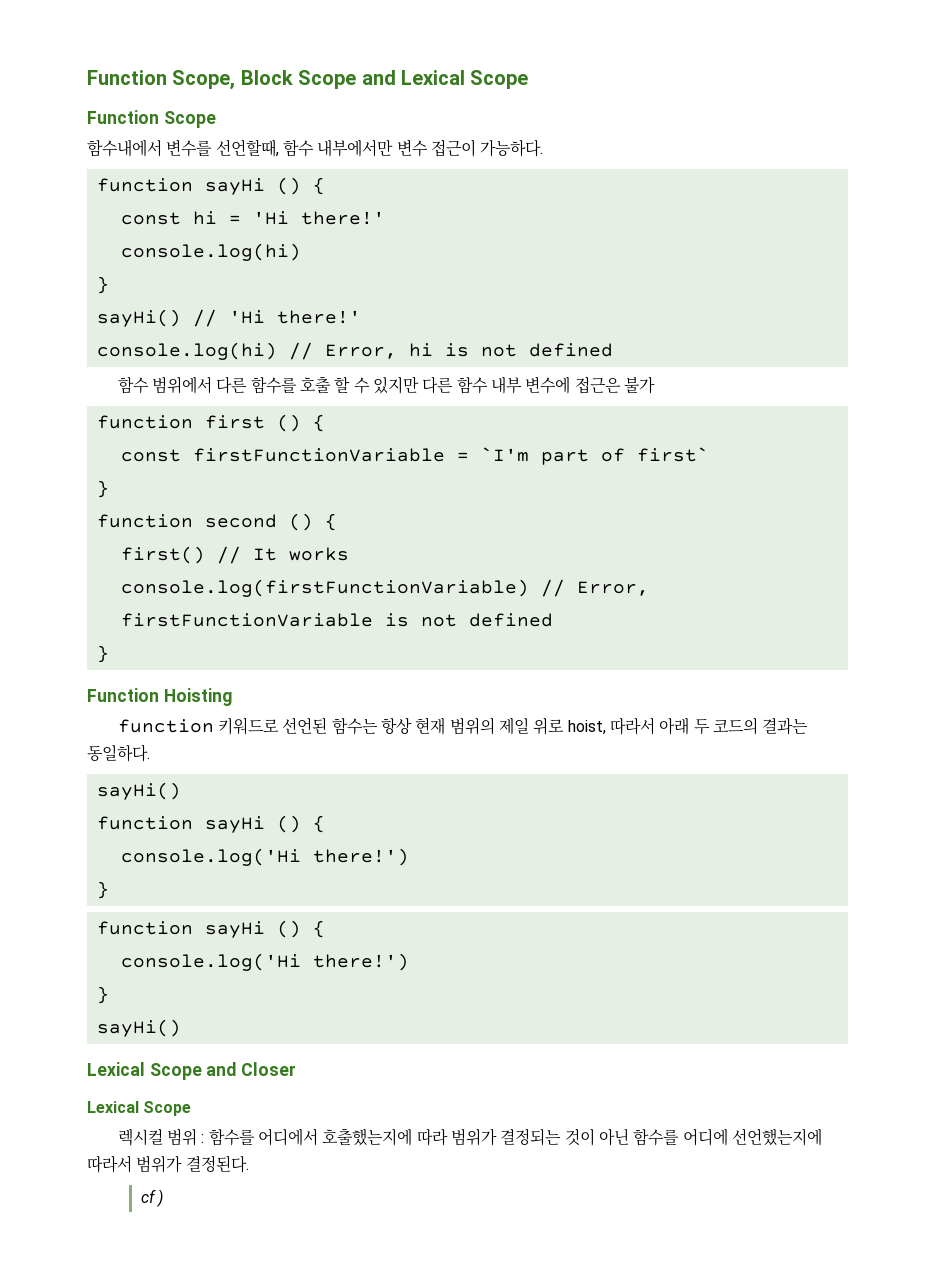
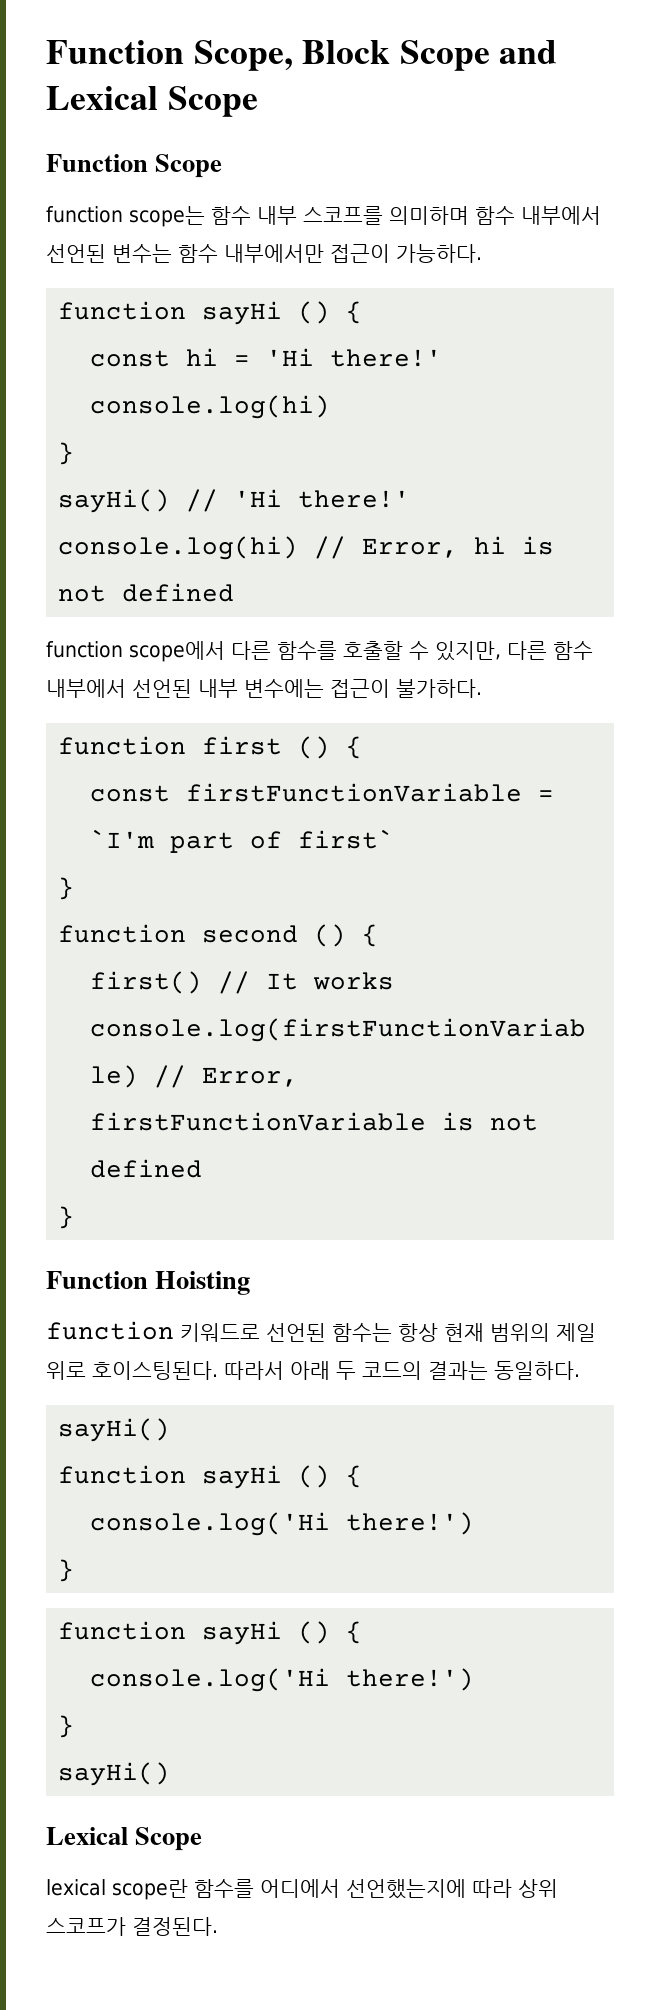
[87,139,279,157] 함수내에서 변수를 선언할때, -> [46,206,601,227] [46,244,172,263] function scope는 함수 내부 스코프를 의미하며 함수 내부에서 선언된 변수는
[396,139,428,157] 변수 -> (324, 253) none
[117,376,655,394] 함수 범위에서 다른 함수를 호출 할 수 있지만 다른 함수 내부 변수에 접근은 불가 -> [46,641,593,662] [46,679,482,698] function scope에서 다른 함수를 호출할 수 있지만, 다른 함수 내부에서 선언된 내부 변수에는 접근이 불가하다.
[567,720,606,735] hoist, -> [92,1361,218,1380] 호이스팅된다.
[206,1062,297,1076] [87,1101,192,1116] [117,1128,822,1146] [87,1155,183,1173] and Closer // Lexical Scope // 렉시컬 범위 : 함수를 어디에서 호출했는지에 따라 범위가 결정되는 것이 아닌 함수를 어디에 선언했는지에 따라서 범위가 -> [46,1879,558,1900] [46,1917,126,1936] // lexical scope란 함수를 어디에서 선언했는지에 따라 상위 스코프가
[140,1189,163,1207] // cf ) -> (218, 1926) none

